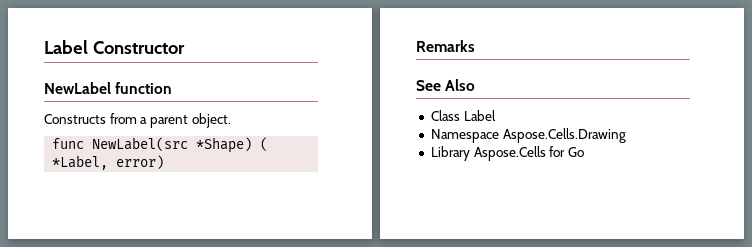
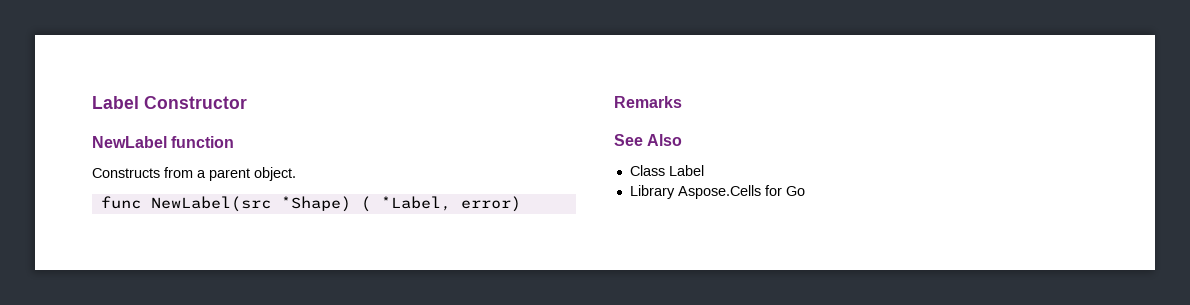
[430,128,626,143] // Namespace Aspose.Cells.Drawing -> (704, 170) none

